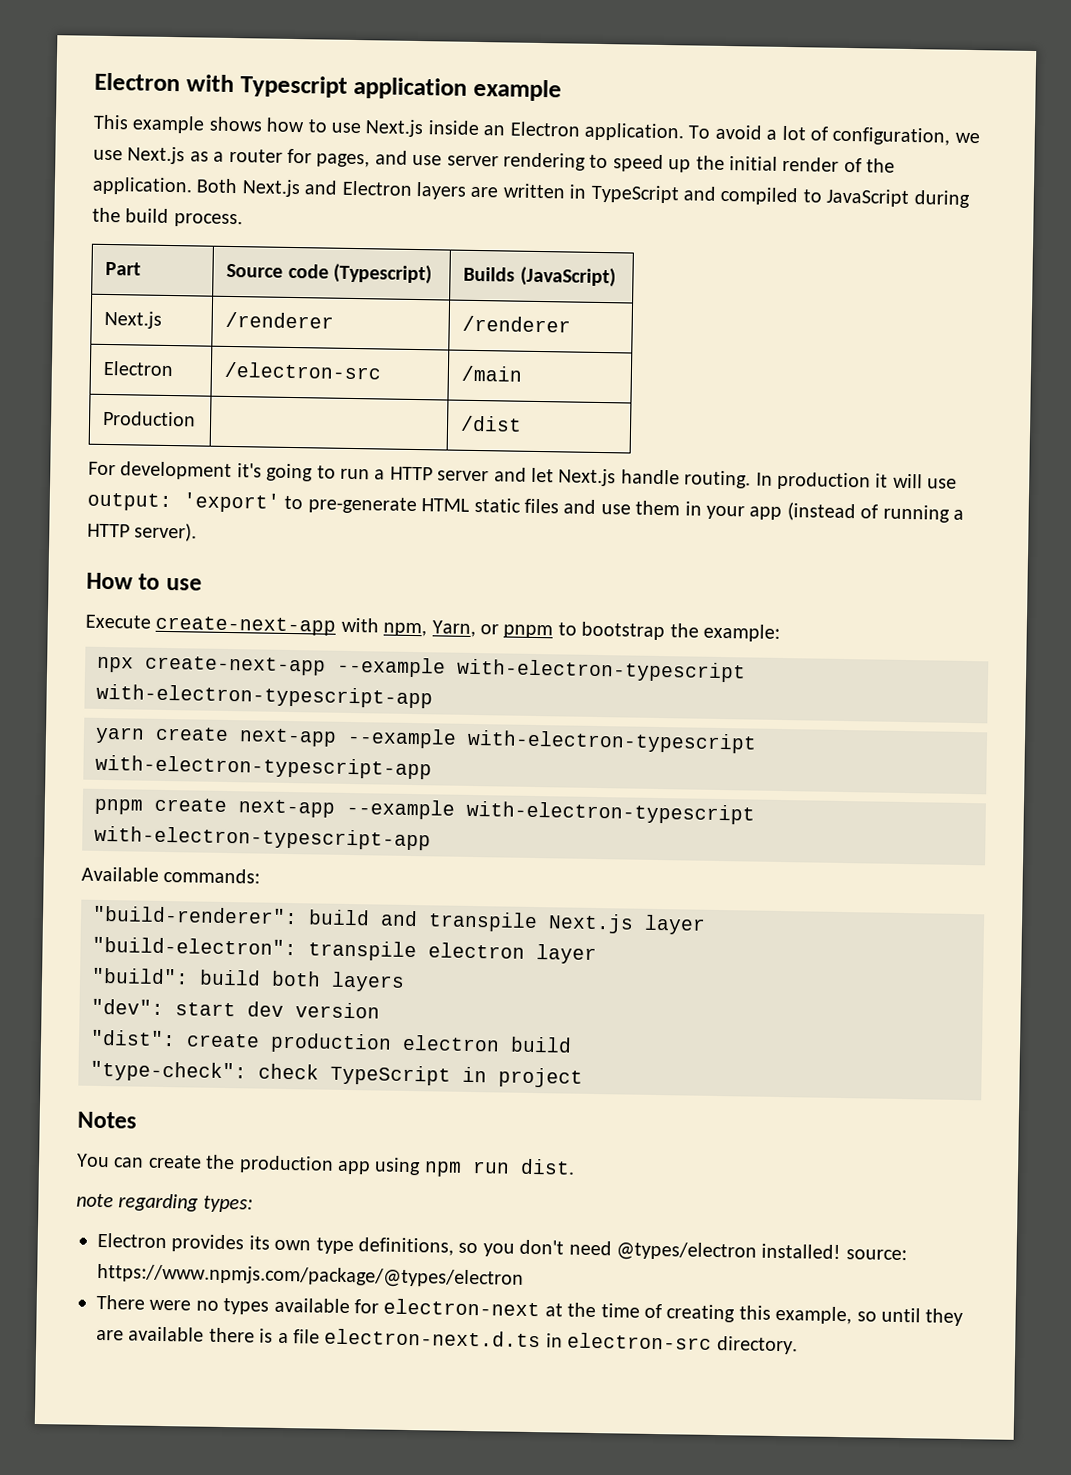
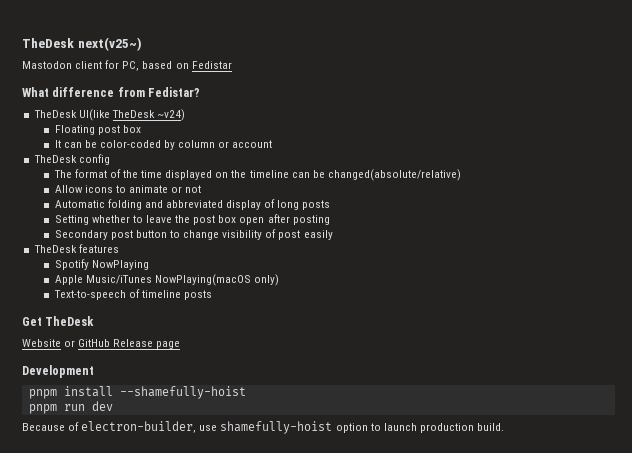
[94,72,562,102] [93,114,980,146] [93,146,896,173] [92,176,970,208] [92,207,243,228] [105,261,142,276] [226,263,433,285] [463,266,616,288] [104,310,163,329] [225,311,335,329] [462,315,572,333] [103,360,175,377] [224,361,383,380] [461,365,524,382] [103,410,197,427] [460,415,523,432] [88,461,958,491] [87,492,964,523] [87,522,198,542] [86,572,202,591] [85,614,780,642] [97,655,746,683] [96,683,433,709] [95,726,757,754] [95,754,432,780] [94,797,755,825] [94,825,431,851] [81,866,261,884] [92,905,706,935] [92,936,597,965] [91,967,405,992] [91,998,380,1019] [90,1029,572,1054] [90,1060,583,1088] [77,1111,137,1129] [76,1153,575,1177] [76,1193,253,1213] [97,1232,907,1262] [97,1263,524,1289] [96,1294,964,1327] [96,1326,798,1355] Electron with Typescript application example // This example shows how to use Next.js inside an Electron application. To avoid a lot of configuration, we use Next.js as a router for pages, and use server rendering to speed up the initial render of the application. Both Next.js and Electron layers are written in TypeScript and compiled to JavaScript during the build process. // Part | Source code (Typescript) | Builds (JavaScript) // Next.js | /renderer | /renderer // Electron | /electron-src | /main // Production | | /dist // For development it's going to run a HTTP server and let Next.js handle routing. In production it will use output: 'export' to pre-generate HTML static files and use them in your app (instead of running a HTTP server). // How to use // Execute create-next-app with npm, Yarn, or pnpm to bootstrap the example: // npx create-next-app --example with-electron-typescript with-electron-typescript-app // yarn create next-app --example with-electron-typescript with-electron-typescript-app // pnpm create next-app --example with-electron-typescript with-electron-typescript-app // Available commands: // "build-renderer": build and transpile Next.js layer // "build-electron": transpile electron layer // "build": build both layers // "dev": start dev version // "dist": create production electron build // "type-check": check TypeScript in project // Notes // You can create the production app using npm run dist. // note regarding types: // Electron provides its own type definitions, so you don't need @types/electron installed! source: https://www.npmjs.com/package/@types/electron // There were no types available for electron-next at the time of creating this example, so until they are available there is a file electron-next.d.ts in electron-src directory. -> [22,37,142,51] [22,60,232,71] [22,87,201,97] [33,109,185,121] [54,125,141,135] [54,140,273,150] [33,154,110,165] [53,169,461,181] [54,185,202,193] [54,199,331,210] [54,214,330,225] [54,229,333,240] [33,244,119,253] [54,259,149,270] [54,274,279,286] [53,289,212,300] [22,316,95,326] [22,339,181,349] [22,365,94,378] [28,386,246,399] [28,401,113,414] [22,421,504,434] TheDesk next(v25~) // Mastodon client for PC, based on Fedistar // What difference from Fedistar? // TheDesk UI(like TheDesk ~v24) // Floating post box // It can be color-coded by column or account // TheDesk config // The format of the time displayed on the timeline can be changed(absolute/relative) // Allow icons to animate or not // Automatic folding and abbreviated display of long posts // Setting whether to leave the post box open after posting // Secondary post button to change visibility of post easily // TheDesk features // Spotify NowPlaying // Apple Music/iTunes NowPlaying(macOS only) // Text-to-speech of timeline posts // Get TheDesk // Website or GitHub Release page // Development // pnpm install --shamefully-hoist // pnpm run dev // Because of electron-builder, use shamefully-hoist option to launch production build.

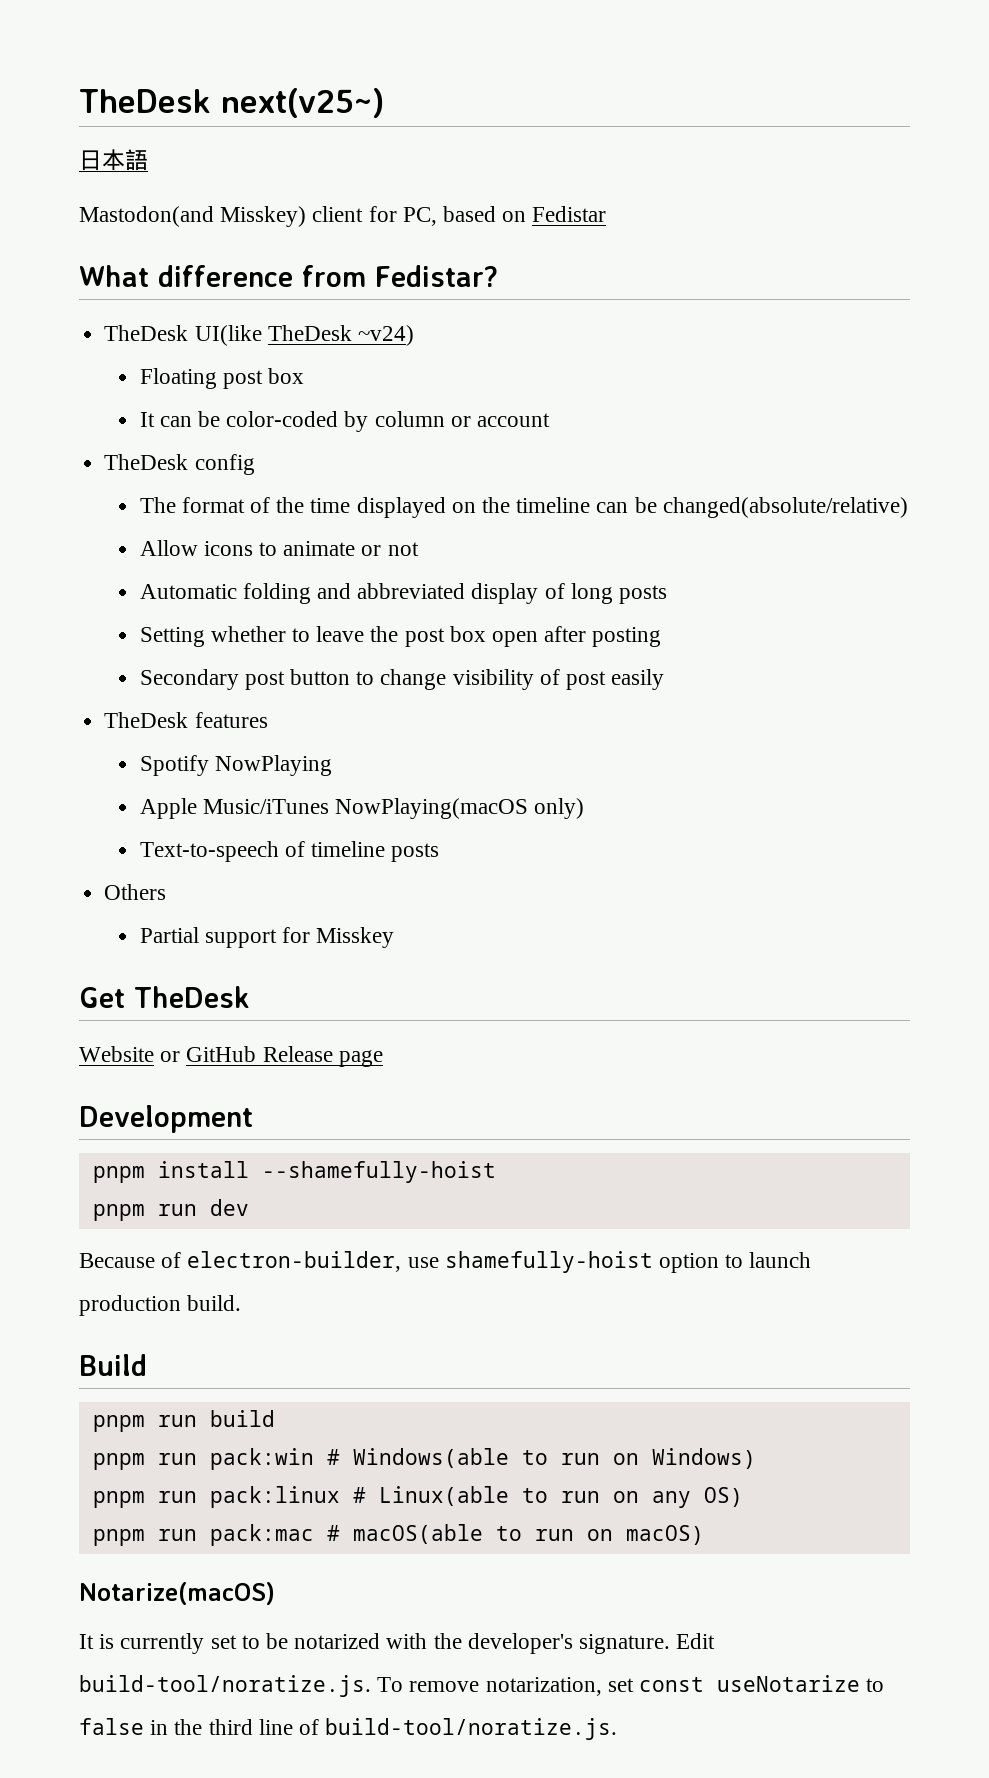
[22,61,72,69] Mastodon -> [79,149,148,171] [79,206,307,227] 日本語 // Mastodon(and Misskey)
(212, 295) none -> [104,884,167,900] [139,927,395,948] // Others // Partial support for Misskey
(504, 427) none -> [79,1354,147,1376] [92,1410,275,1432] [92,1448,756,1470] [92,1486,743,1508] [92,1524,704,1546] [79,1582,275,1605] [79,1633,716,1654] [79,1675,885,1697] [79,1718,618,1740] // Build // pnpm run build // pnpm run pack:win # Windows(able to run on Windows) // pnpm run pack:linux # Linux(able to run on any OS) // pnpm run pack:mac # macOS(able to run on macOS) // Notarize(macOS) // It is currently set to be notarized with the developer's signature. Edit build-tool/noratize.js. To remove notarization, set const useNotarize to false in the third line of build-tool/noratize.js.

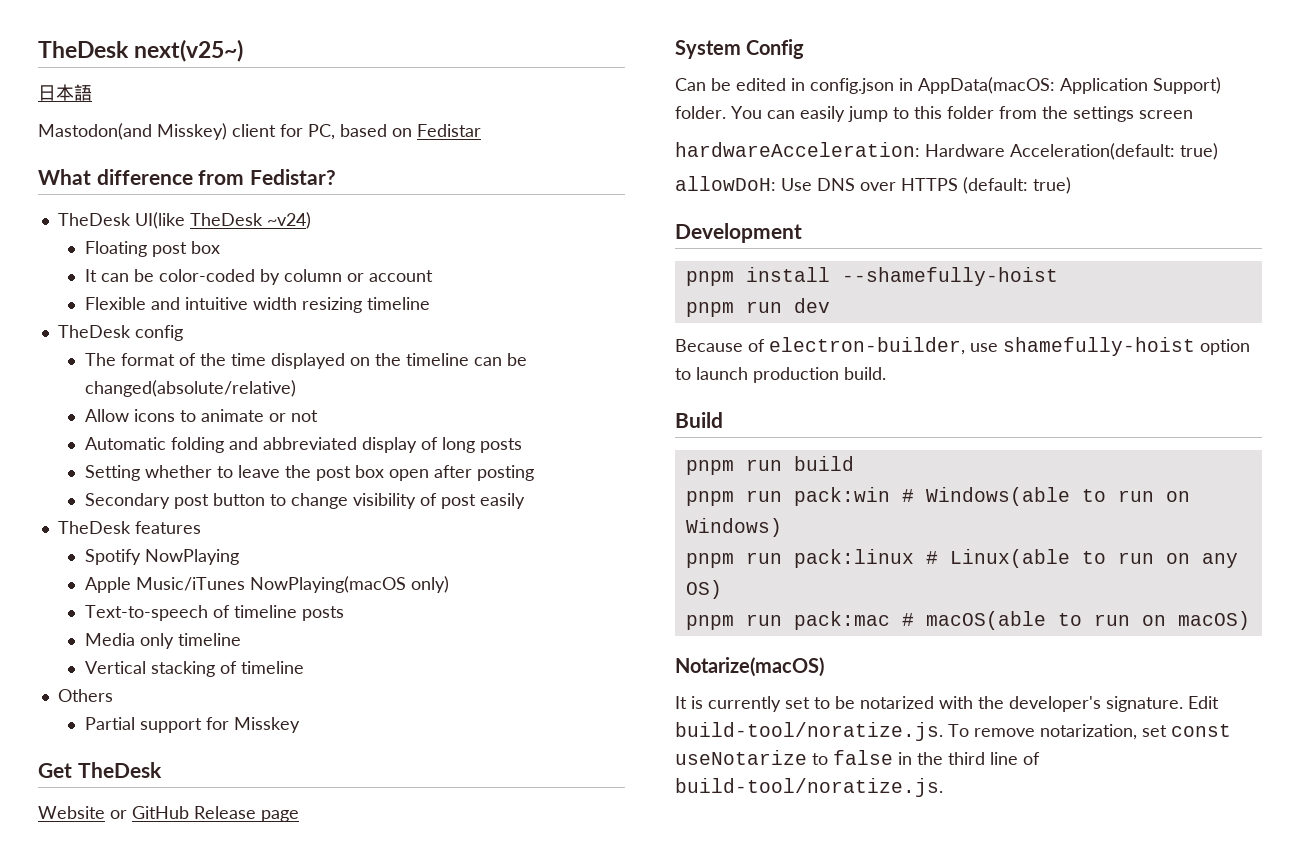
(551, 420) none -> [84,297,430,313] // Flexible and intuitive width resizing timeline
(440, 852) none -> [84,633,241,649] [84,661,304,677] // Media only timeline // Vertical stacking of timeline
(383, 1058) none -> [675,39,805,59] [675,77,1221,94] [675,106,1193,122] [675,142,1218,160] [675,176,1071,194] // System Config // Can be edited in config.json in AppData(macOS: Application Support) folder. You can easily jump to this folder from the settings screen // hardwareAcceleration: Hardware Acceleration(default: true) // allowDoH: Use DNS over HTTPS (default: true)

